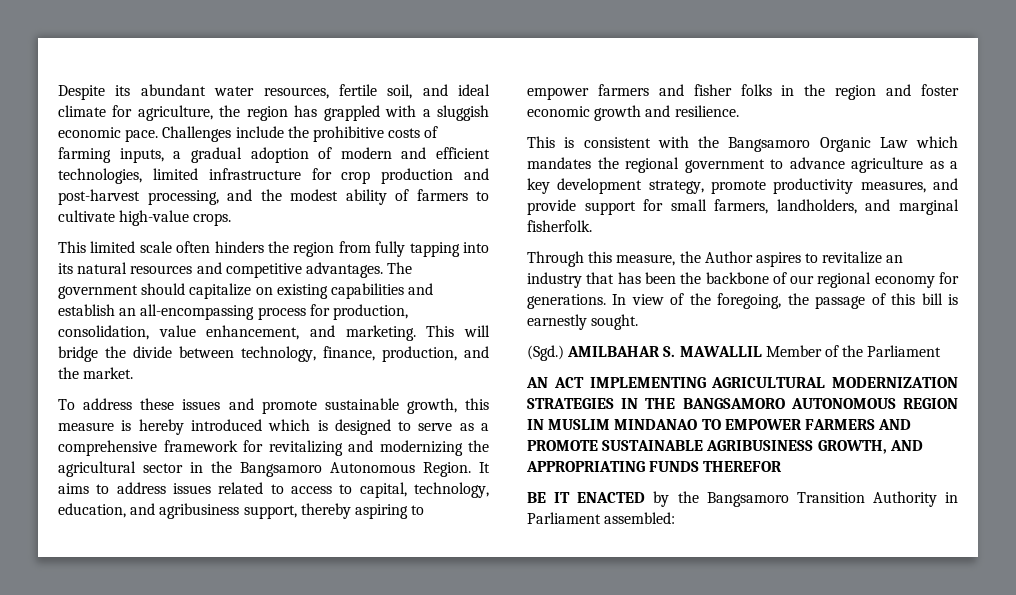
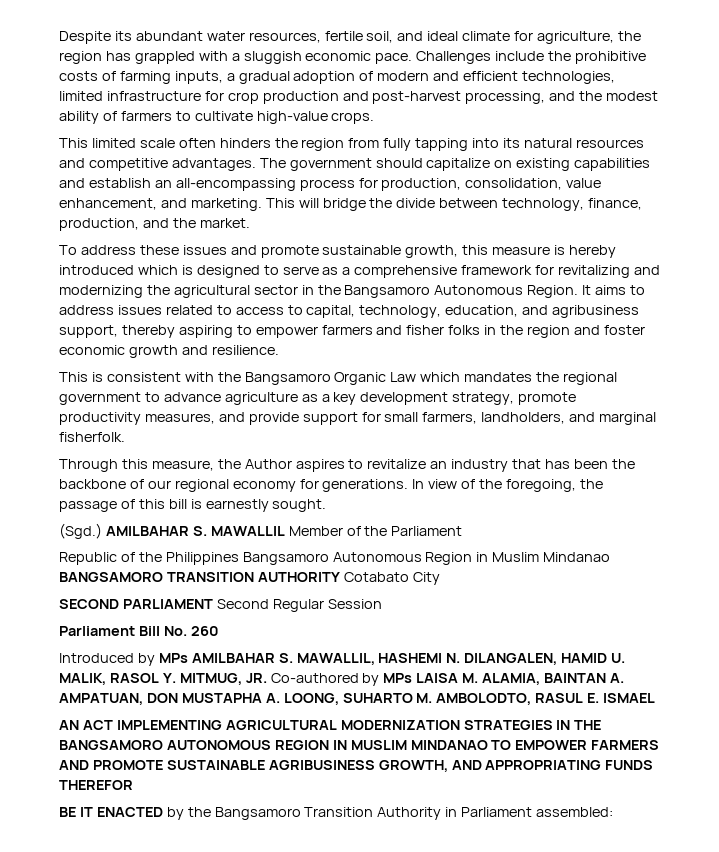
(942, 351) none -> [59,552,611,565] [59,572,440,585] [59,599,382,612] [59,626,219,636] [59,653,626,666] [59,673,624,686] [59,693,656,705] // Republic of the Philippines Bangsamoro Autonomous Region in Muslim Mindanao BANGSAMORO TRANSITION AUTHORITY Cotabato City // SECOND PARLIAMENT Second Regular Session // Parliament Bill No. 260 // Introduced by MPs AMILBAHAR S. MAWALLIL, HASHEMI N. DILANGALEN, HAMID U. MALIK, RASOL Y. MITMUG, JR. Co-authored by MPs LAISA M. ALAMIA, BAINTAN A. AMPATUAN, DON MUSTAPHA A. LOONG, SUHARTO M. AMBOLODTO, RASUL E. ISMAEL

